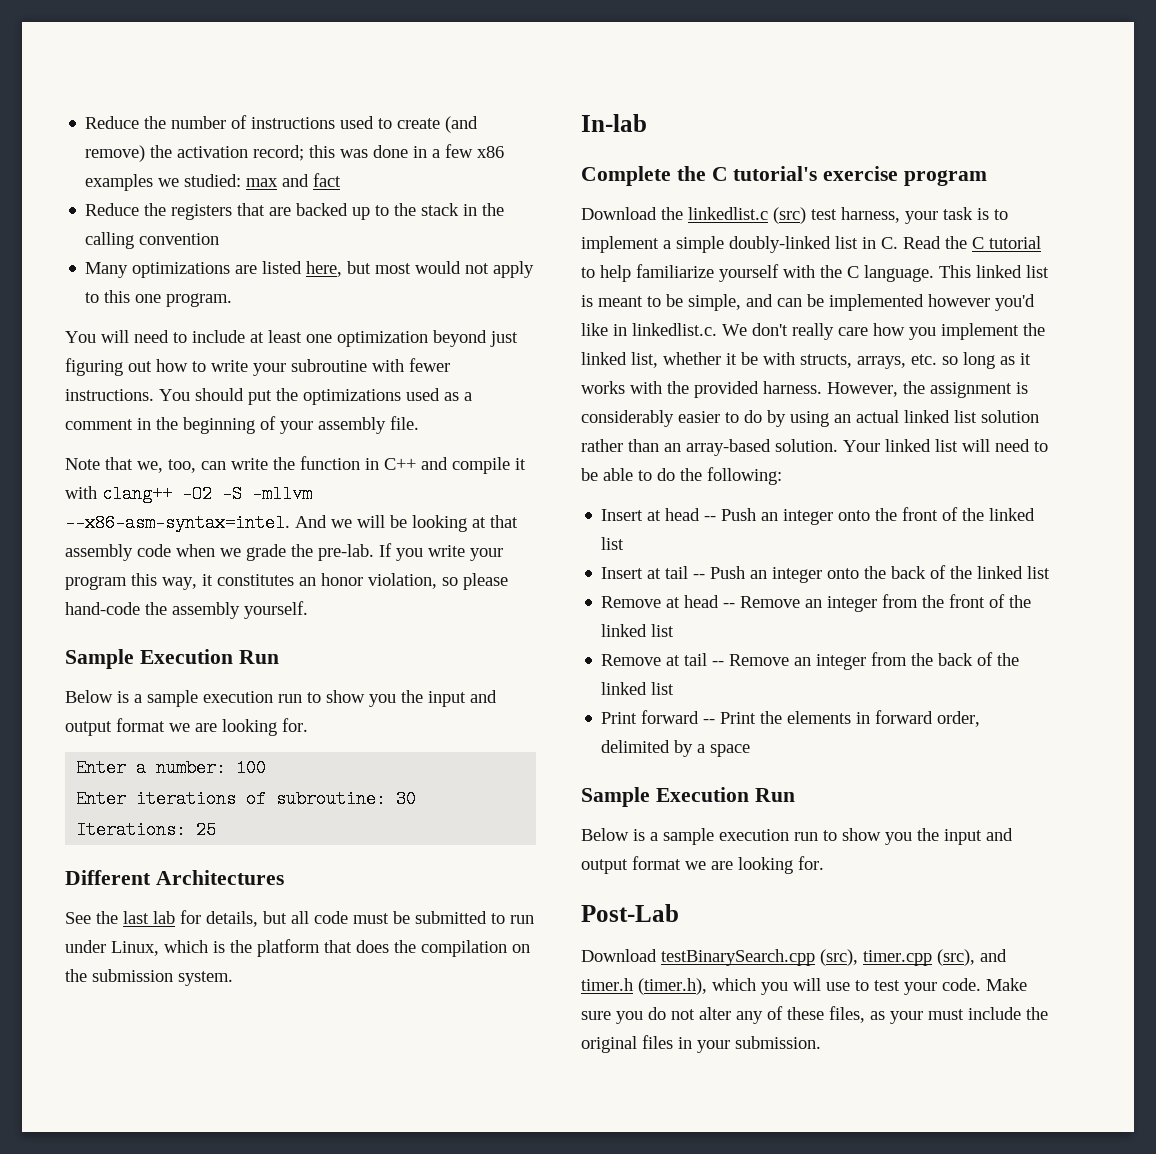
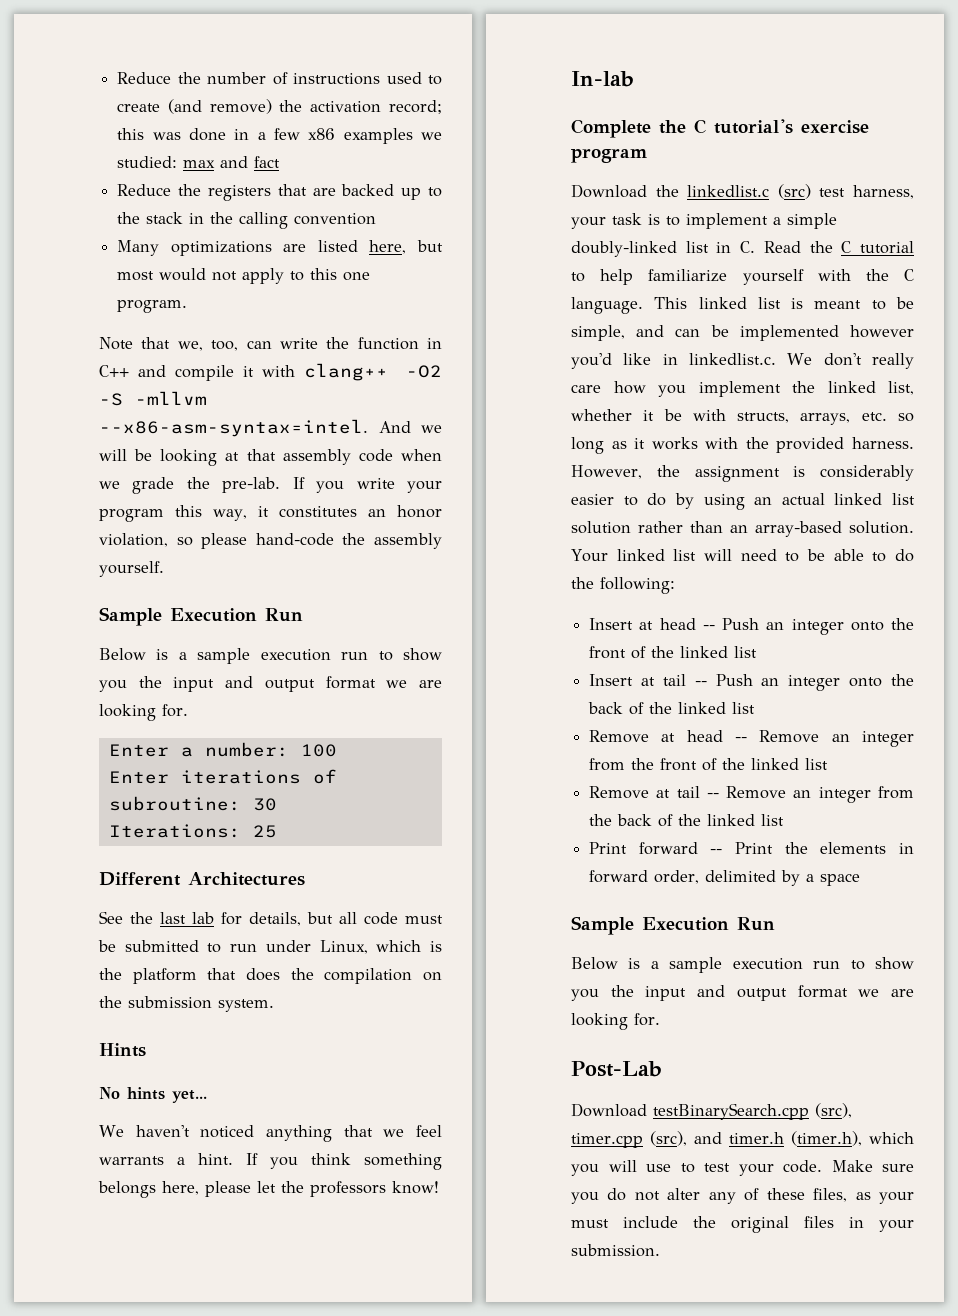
[65,330,518,347] [65,358,450,376] [65,388,472,405] [65,416,419,434] // You will need to include at least one optimization beyond just figuring out how to write your subroutine with fewer instructions. You should put the optimizations used as a comment in the beginning of your assembly file. -> (188, 306) none
(233, 978) none -> [99,1043,146,1057] [99,1087,207,1103] [99,1125,442,1142] [99,1153,442,1170] [98,1181,439,1198] // Hints // No hints yet... // We haven't noticed anything that we feel warrants a hint. If you think something belongs here, please let the professors know!

